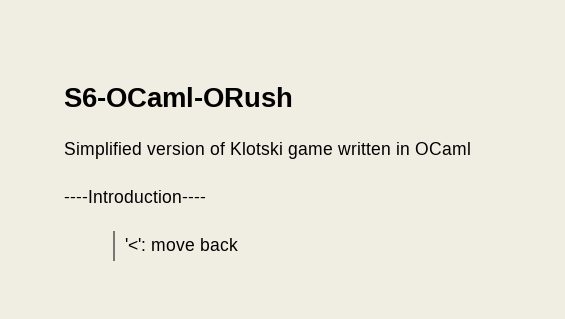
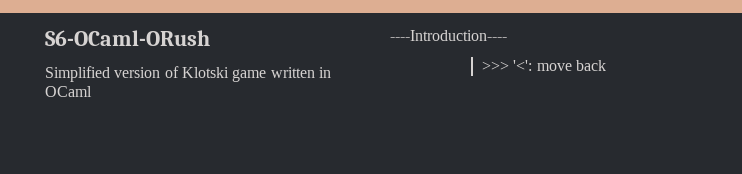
(206, 196) none -> [482,61,510,71] >>>

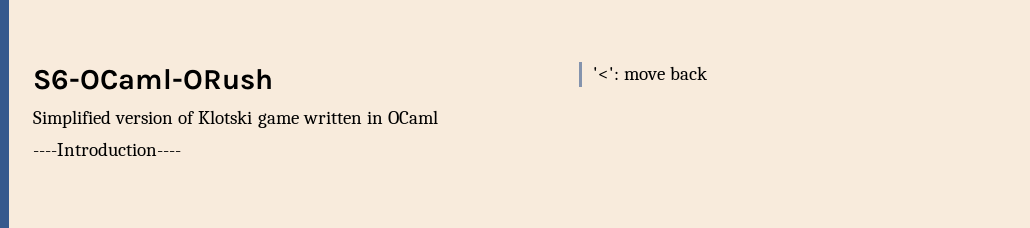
[482,61,510,71] >>> -> (181, 149) none

